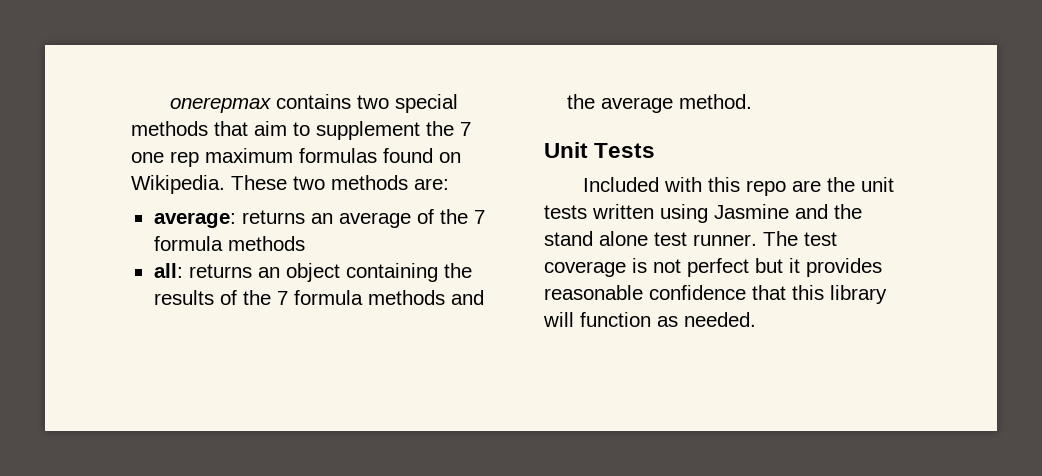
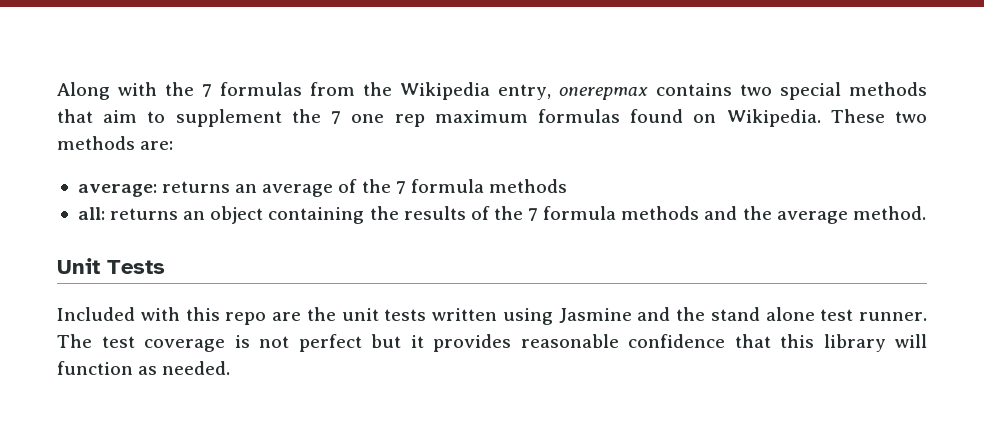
(170, 105) none -> [57,82,551,100] Along with the 7 formulas from the Wikipedia entry,

